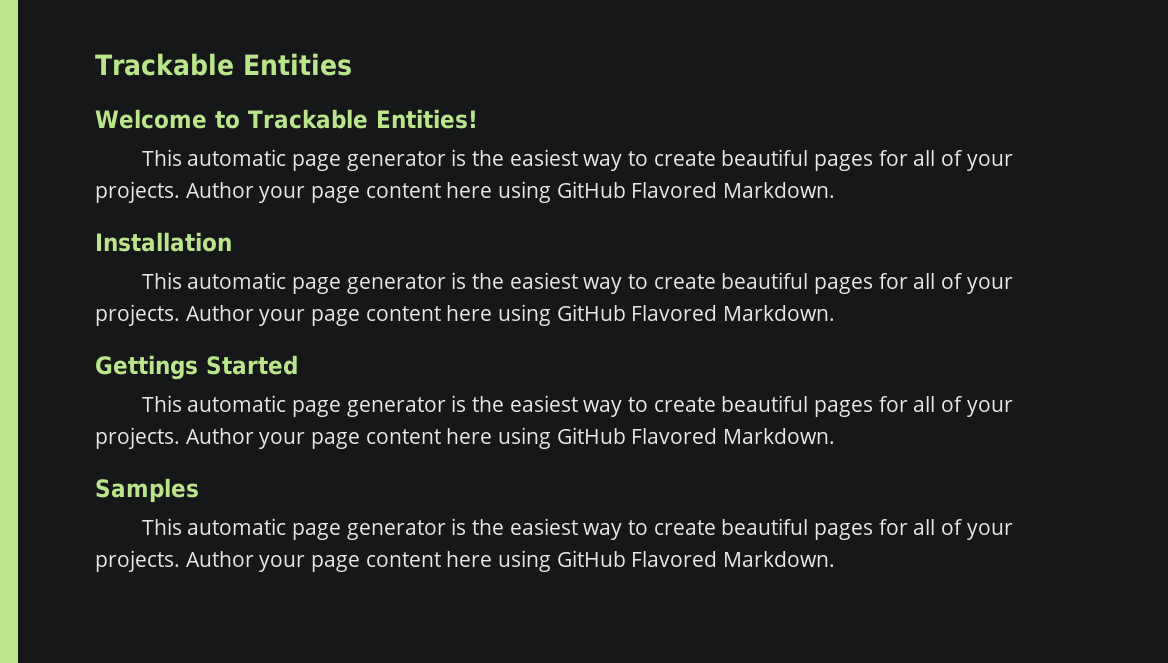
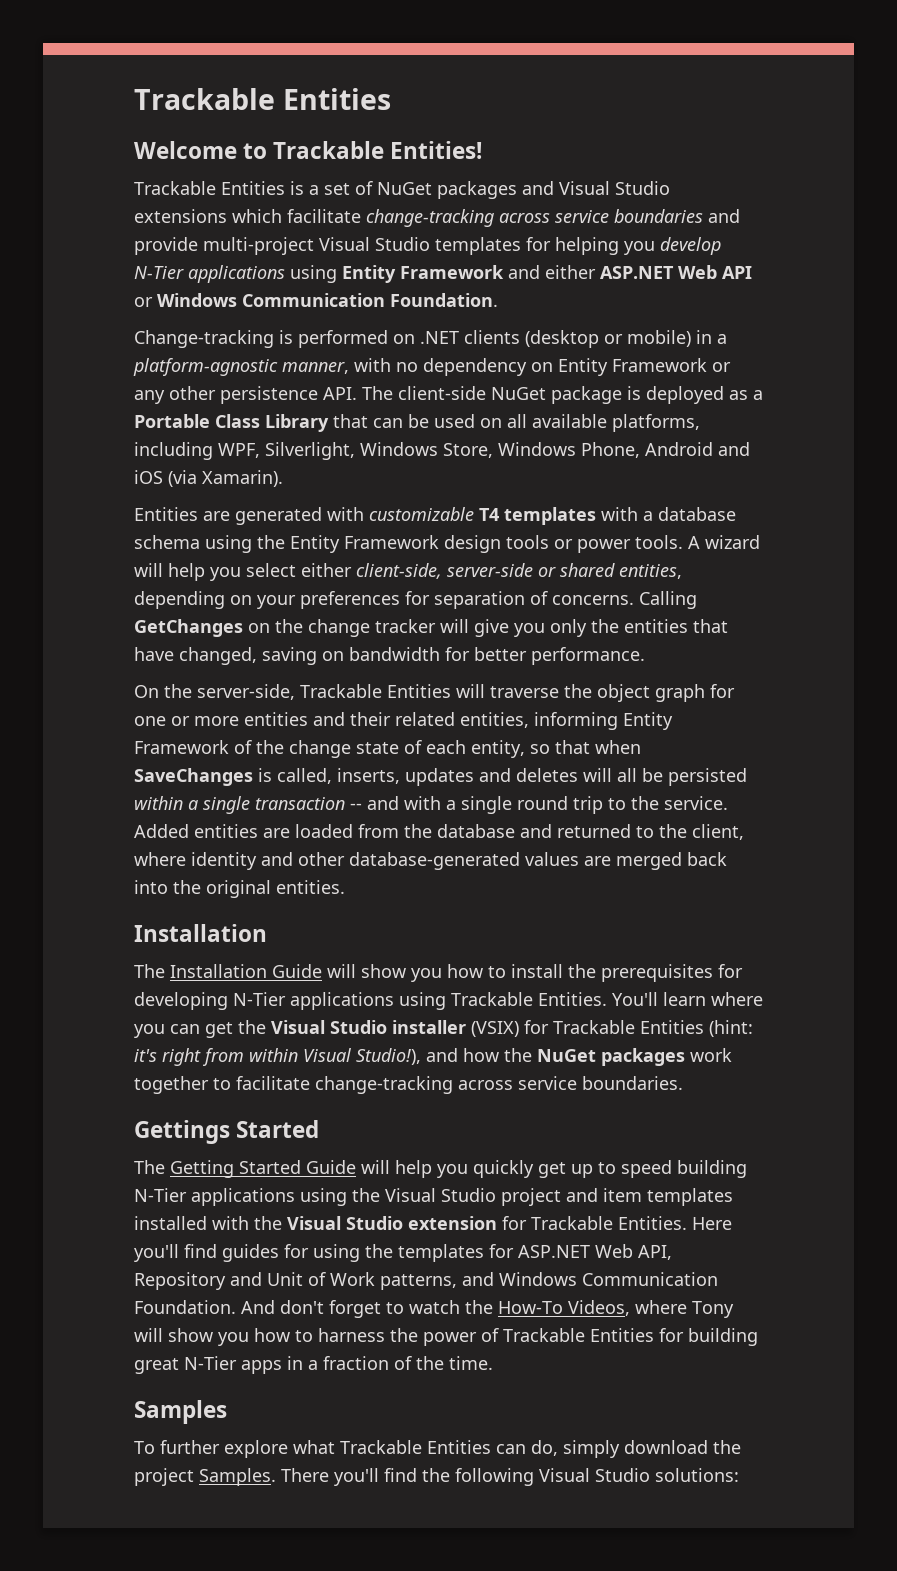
[141,149,1013,171] [95,181,836,203] [95,232,232,252] [141,272,1013,294] [95,304,836,326] [95,355,298,380] [141,395,1013,417] [95,427,836,449] [95,478,199,502] [141,518,1013,540] [95,550,836,572] This automatic page generator is the easiest way to create beautiful pages for all of your projects. Author your page content here using GitHub Flavored Markdown. // Installation // This automatic page generator is the easiest way to create beautiful pages for all of your projects. Author your page content here using GitHub Flavored Markdown. // Gettings Started // This automatic page generator is the easiest way to create beautiful pages for all of your projects. Author your page content here using GitHub Flavored Markdown. // Samples // This automatic page generator is the easiest way to create beautiful pages for all of your projects. Author your page content here using GitHub Flavored Markdown. -> [134,181,670,199] [134,209,740,227] [134,237,721,255] [134,265,752,283] [134,293,498,307] [134,330,727,348] [133,358,731,376] [134,386,763,404] [134,414,700,432] [134,442,750,460] [134,470,283,487] [134,507,736,525] [134,535,760,553] [134,563,682,581] [134,591,697,609] [134,619,728,637] [134,647,645,665] [134,684,735,702] [134,712,673,730] [134,740,641,758] [134,768,747,786] [134,796,728,814] [134,824,744,840] [134,852,727,870] [134,880,345,898] [134,924,267,942] [134,964,743,982] [134,992,763,1010] [134,1020,753,1038] [134,1048,732,1066] [134,1076,683,1094] [134,1120,320,1144] [134,1160,747,1178] [134,1188,733,1206] [134,1216,732,1230] [134,1244,672,1262] [134,1272,718,1290] [134,1300,734,1318] [134,1328,758,1346] [134,1356,493,1374] [134,1400,227,1424] [134,1440,741,1458] [134,1468,739,1486] Trackable Entities is a set of NuGet packages and Visual Studio extensions which facilitate change-tracking across service boundaries and provide multi-project Visual Studio templates for helping you develop N-Tier applications using Entity Framework and either ASP.NET Web API or Windows Communication Foundation. // Change-tracking is performed on .NET clients (desktop or mobile) in a platform-agnostic manner, with no dependency on Entity Framework or any other persistence API. The client-side NuGet package is deployed as a Portable Class Library that can be used on all available platforms, including WPF, Silverlight, Windows Store, Windows Phone, Android and iOS (via Xamarin). // Entities are generated with customizable T4 templates with a database schema using the Entity Framework design tools or power tools. A wizard will help you select either client-side, server-side or shared entities, depending on your preferences for separation of concerns. Calling GetChanges on the change tracker will give you only the entities that have changed, saving on bandwidth for better performance. // On the server-side, Trackable Entities will traverse the object graph for one or more entities and their related entities, informing Entity Framework of the change state of each entity, so that when SaveChanges is called, inserts, updates and deletes will all be persisted within a single transaction -- and with a single round trip to the service. Added entities are loaded from the database and returned to the client, where identity and other database-generated values are merged back into the original entities. // Installation // The Installation Guide will show you how to install the prerequisites for developing N-Tier applications using Trackable Entities. You'll learn where you can get the Visual Studio installer (VSIX) for Trackable Entities (hint: it's right from within Visual Studio!), and how the NuGet packages work together to facilitate change-tracking across service boundaries. // Gettings Started // The Getting Started Guide will help you quickly get up to speed building N-Tier applications using the Visual Studio project and item templates installed with the Visual Studio extension for Trackable Entities. Here you'll find guides for using the templates for ASP.NET Web API, Repository and Unit of Work patterns, and Windows Communication Foundation. And don't forget to watch the How-To Videos, where Tony will show you how to harness the power of Trackable Entities for building great N-Tier apps in a fraction of the time. // Samples // To further explore what Trackable Entities can do, simply download the project Samples. There you'll find the following Visual Studio solutions:

